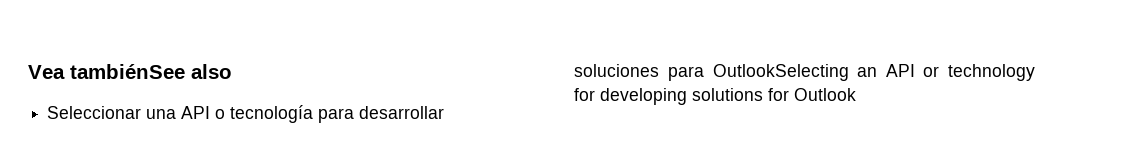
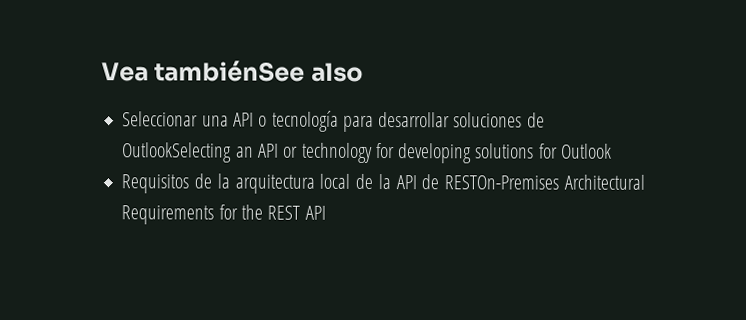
[667,66,704,81] para -> [526,112,545,128] de
(857, 94) none -> [121,173,645,194] [121,204,326,225] // Requisitos de la arquitectura local de la API de RESTOn-Premises Architectural Requirements for the REST API

